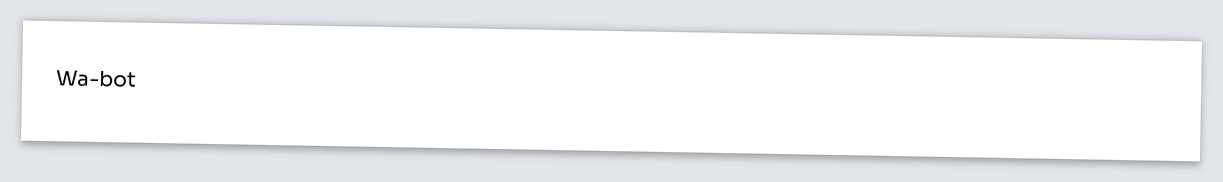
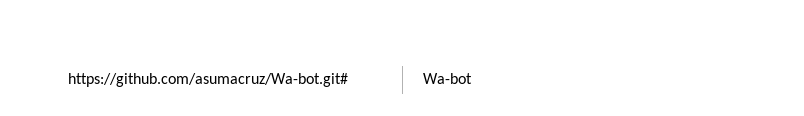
(55, 79) none -> [68,73,348,87] https://github.com/asumacruz/Wa-bot.git#

